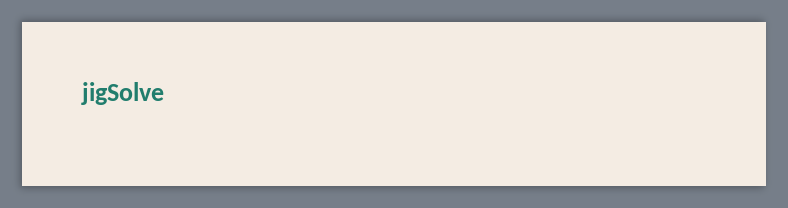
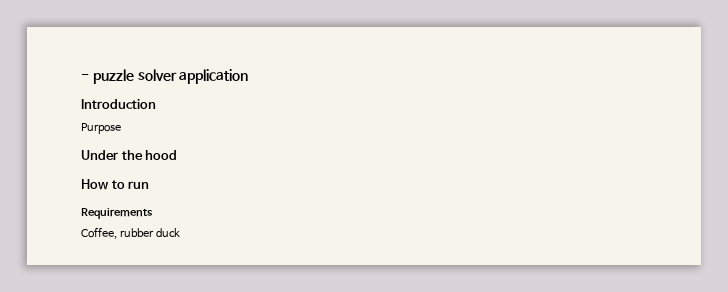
[81,82,164,105] jigSolve -> [81,69,249,84] [81,99,156,109] [81,123,121,134] [81,150,178,160] [81,179,150,190] [81,208,153,219] [81,227,180,239] - puzzle solver application // Introduction // Purpose // Under the hood // How to run // Requirements // Coffee, rubber duck

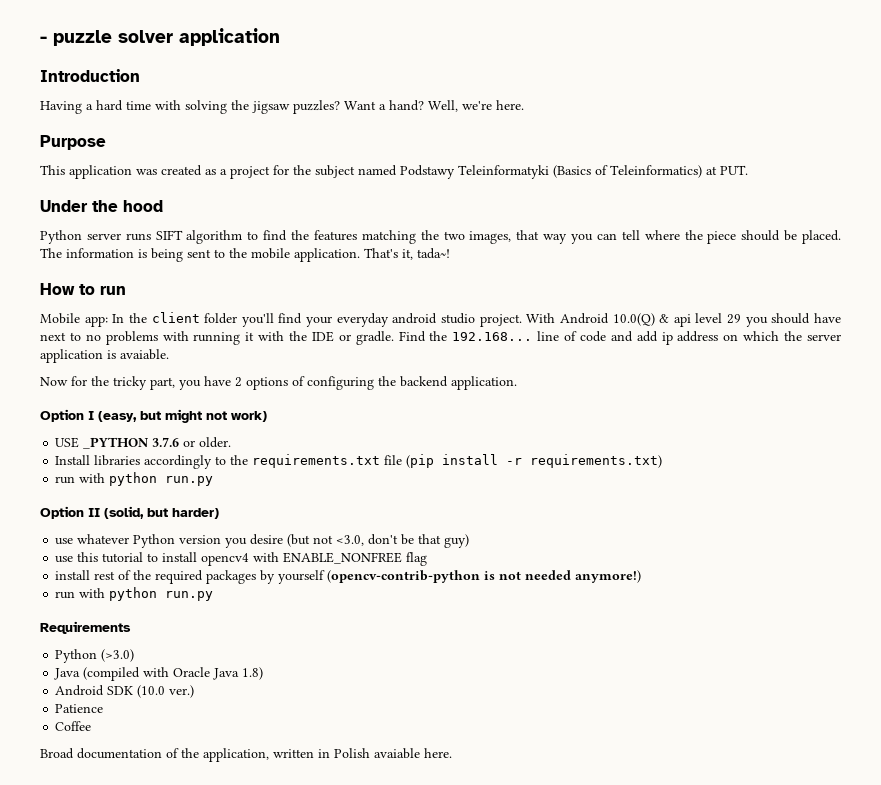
[81,123,121,134] [81,150,178,160] [81,179,150,190] [81,208,153,219] [81,227,180,239] Purpose // Under the hood // How to run // Requirements // Coffee, rubber duck -> [40,100,524,114] [40,135,106,150] [40,165,748,179] [40,200,163,212] [40,230,841,244] [40,248,450,262] [40,283,126,295] [40,312,841,327] [40,331,841,345] [40,349,169,363] [40,376,517,390] [40,409,267,423] [55,437,232,449] [55,454,663,469] [55,472,214,486] [40,506,219,519] [55,534,470,548] [55,552,428,566] [55,570,642,584] [55,587,214,601] [40,621,131,634] [55,649,135,663] [54,667,264,681] [55,685,195,698] [55,704,104,713] [55,721,92,731] [40,748,452,762] Having a hard time with solving the jigsaw puzzles? Want a hand? Well, we're here. // Purpose // This application was created as a project for the subject named Podstawy Teleinformatyki (Basics of Teleinformatics) at PUT. // Under the hood // Python server runs SIFT algorithm to find the features matching the two images, that way you can tell where the piece should be placed. The information is being sent to the mobile application. That's it, tada~! // How to run // Mobile app: In the client folder you'll find your everyday android studio project. With Android 10.0(Q) & api level 29 you should have next to no problems with running it with the IDE or gradle. Find the 192.168... line of code and add ip address on which the server application is avaiable. // Now for the tricky part, you have 2 options of configuring the backend application. // Option I (easy, but might not work) // USE _PYTHON 3.7.6 or older. // Install libraries accordingly to the requirements.txt file (pip install -r requirements.txt) // run with python run.py // Option II (solid, but harder) // use whatever Python version you desire (but not <3.0, don't be that guy) // use this tutorial to install opencv4 with ENABLE_NONFREE flag // install rest of the required packages by yourself (opencv-contrib-python is not needed anymore!) // run with python run.py // Requirements // Python (>3.0) // Java (compiled with Oracle Java 1.8) // Android SDK (10.0 ver.) // Patience // Coffee // Broad documentation of the application, written in Polish avaiable here.

